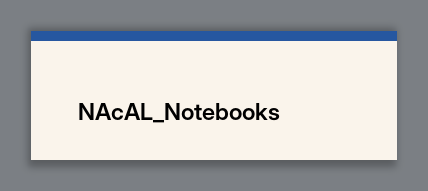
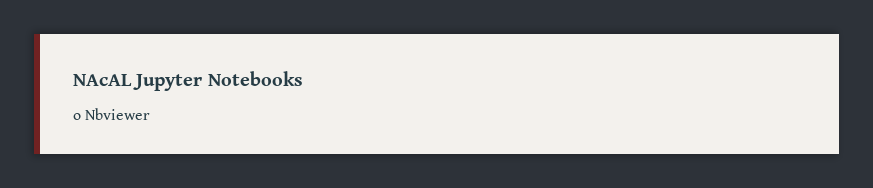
[78,103,280,123] NAcAL_Notebooks -> [73,71,303,91] [73,108,151,120] NAcAL Jupyter Notebooks // o Nbviewer

